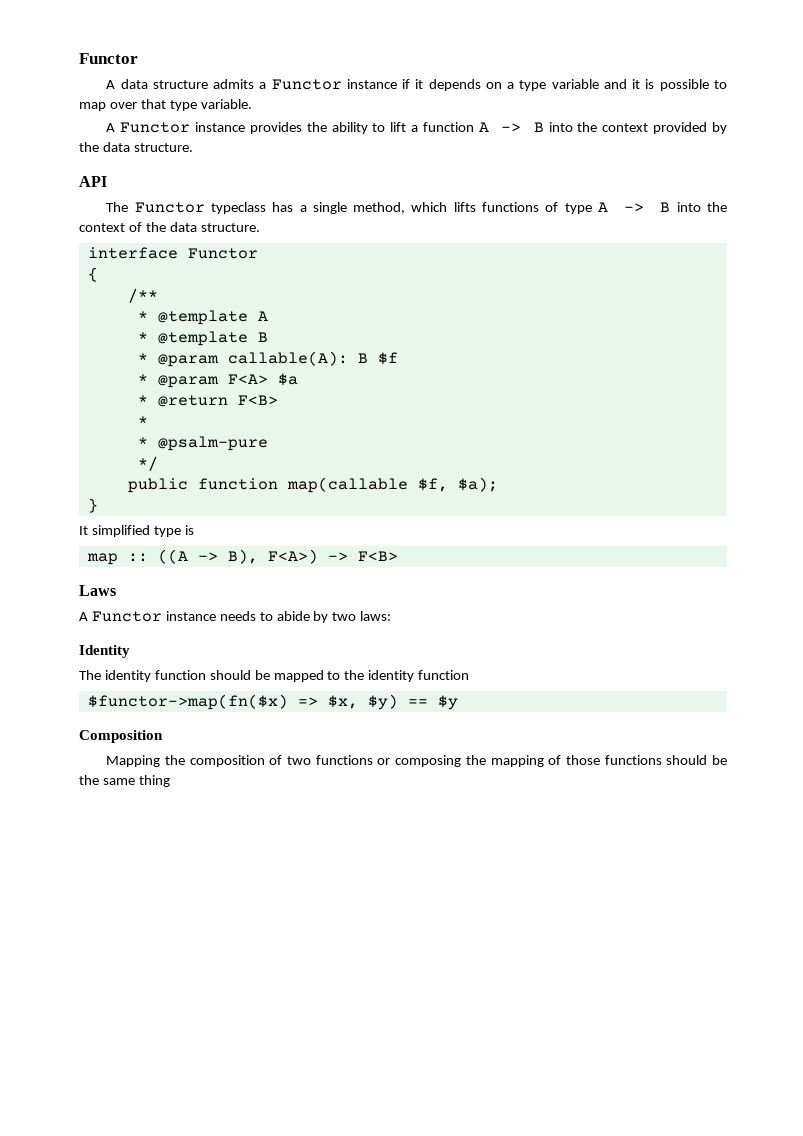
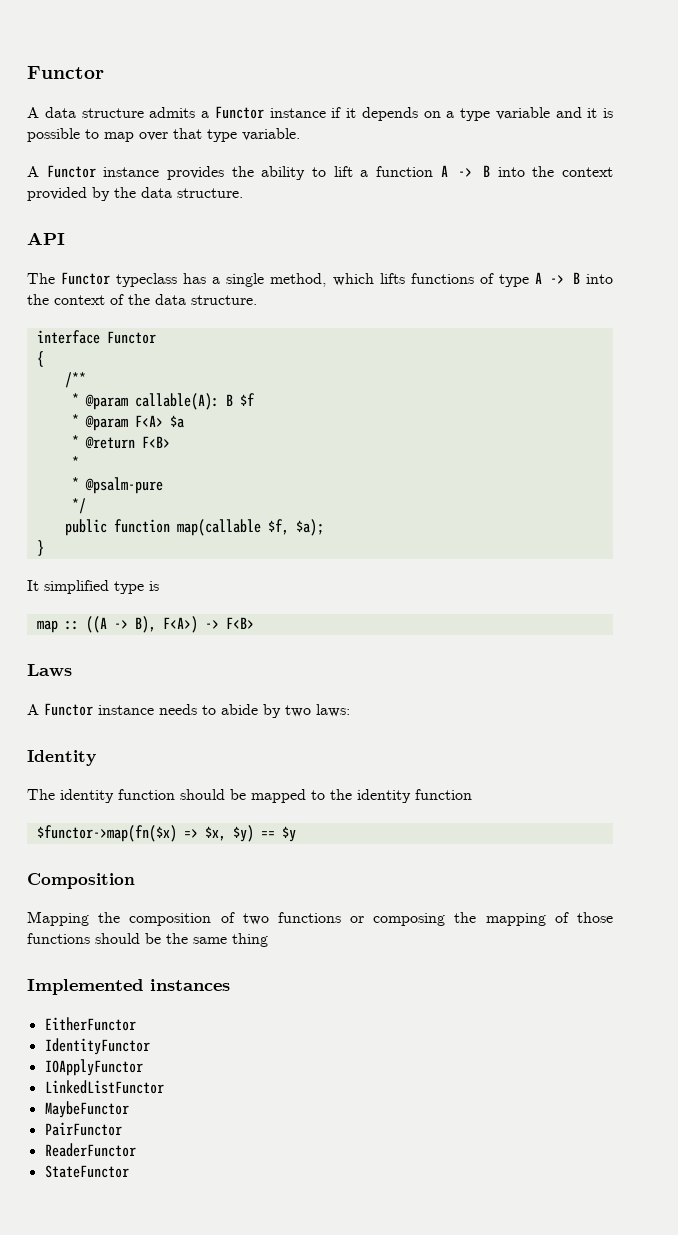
[137,310,268,325] [137,331,268,346] // * @template A // * @template B -> (86, 380) none
(170, 781) none -> [27,979,230,995] [44,1017,136,1031] [44,1038,150,1055] [44,1059,143,1076] [44,1080,164,1094] [44,1101,129,1118] [44,1122,122,1136] [44,1143,136,1157] [44,1165,129,1178] // Implemented instances // EitherFunctor // IdentityFunctor // IOApplyFunctor // LinkedListFunctor // MaybeFunctor // PairFunctor // ReaderFunctor // StateFunctor

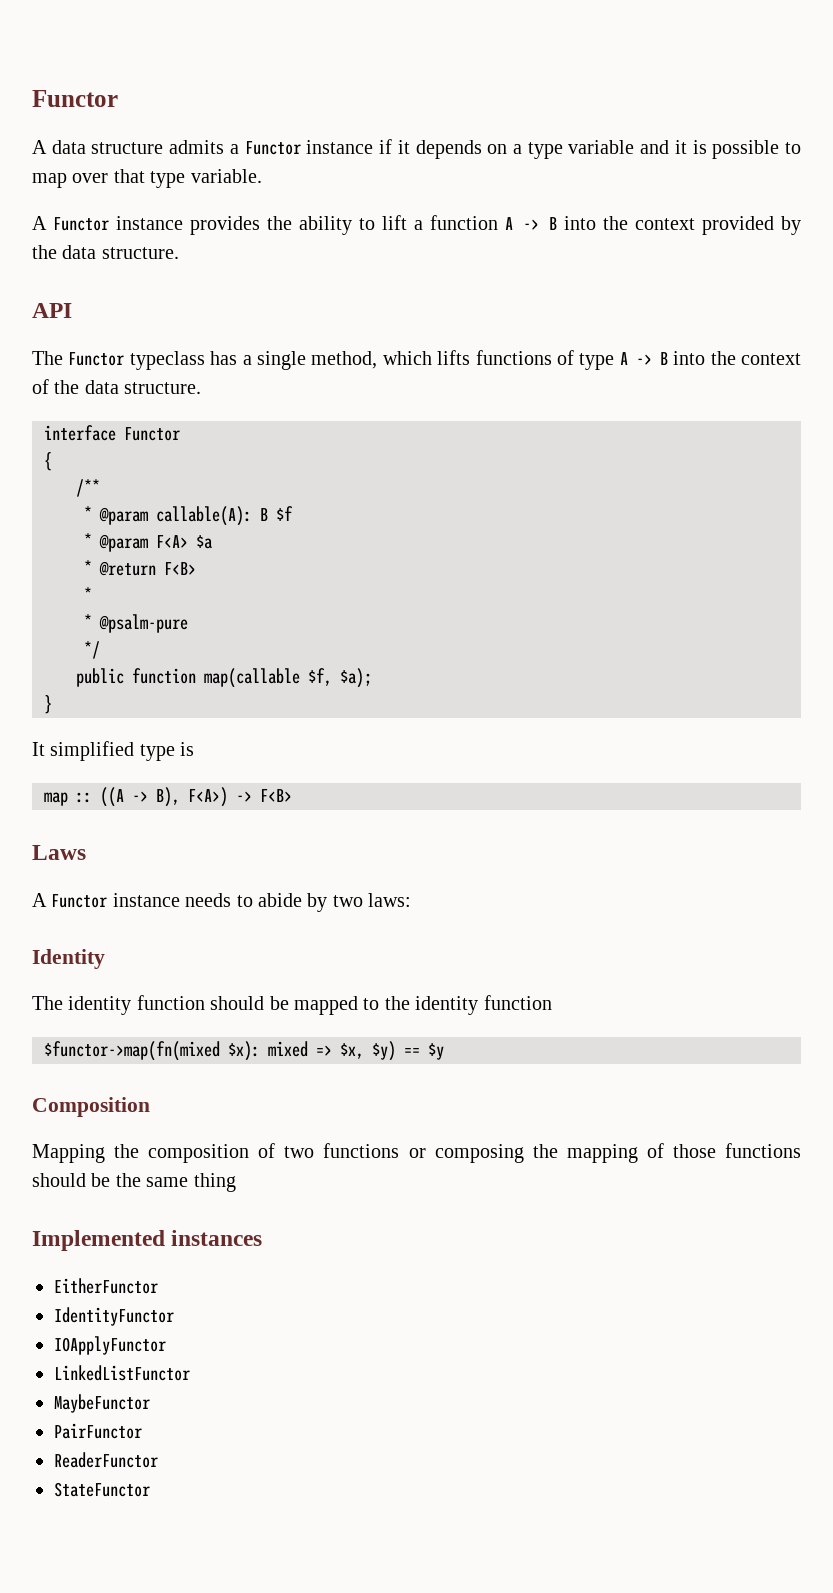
[36,825,177,842] $functor->map(fn($x) -> [44,1041,308,1061] $functor->map(fn(mixed $x): mixed

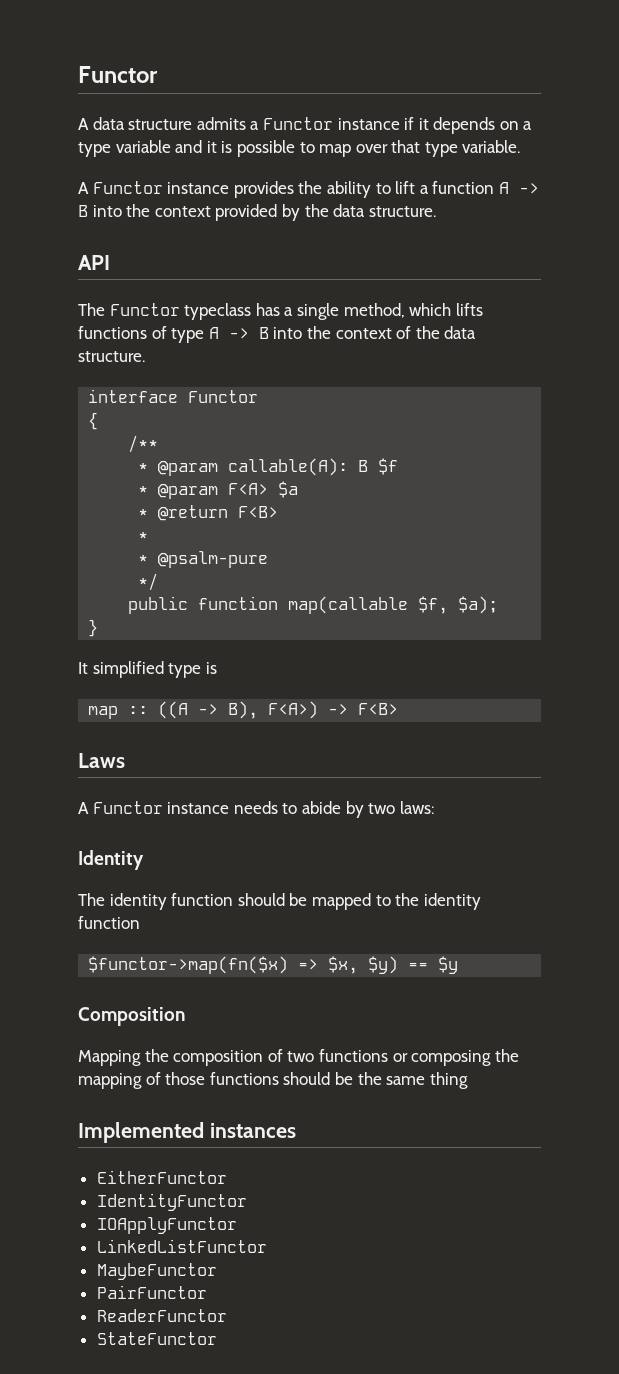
[44,1041,308,1061] $functor->map(fn(mixed $x): mixed -> [88,956,289,974] $functor->map(fn($x)

